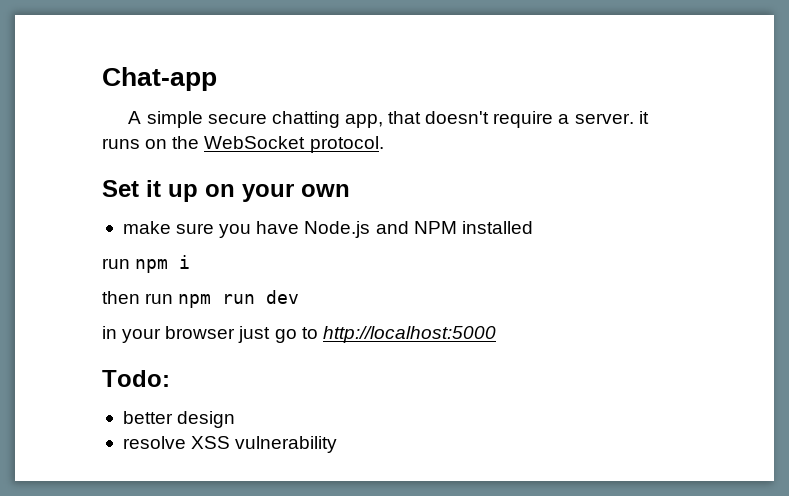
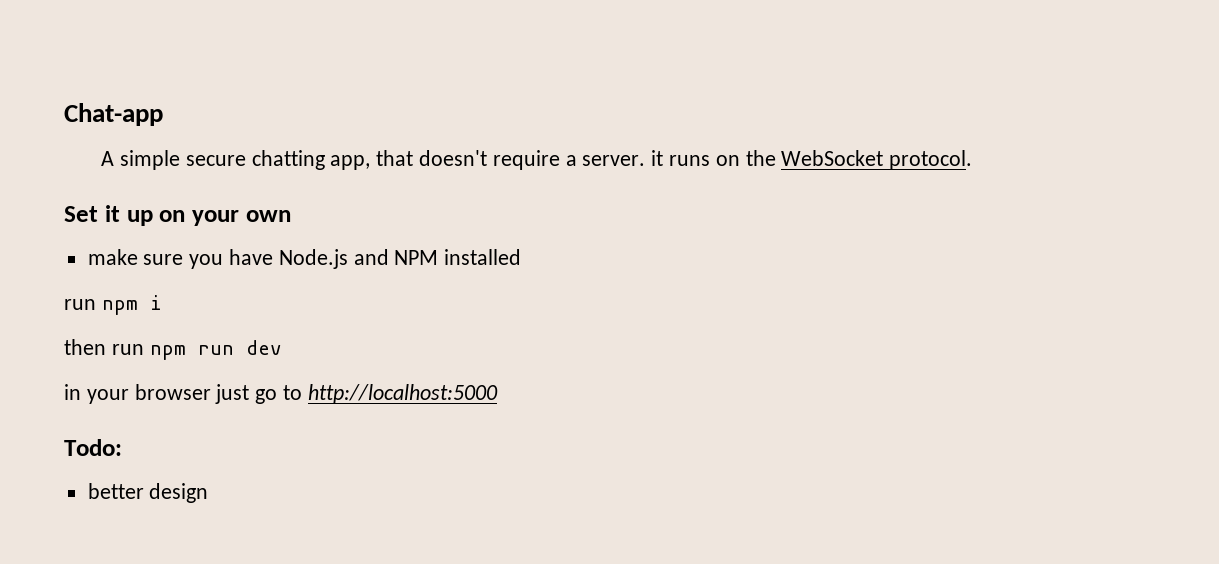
[122,436,338,453] // resolve XSS vulnerability -> (209, 493) none

